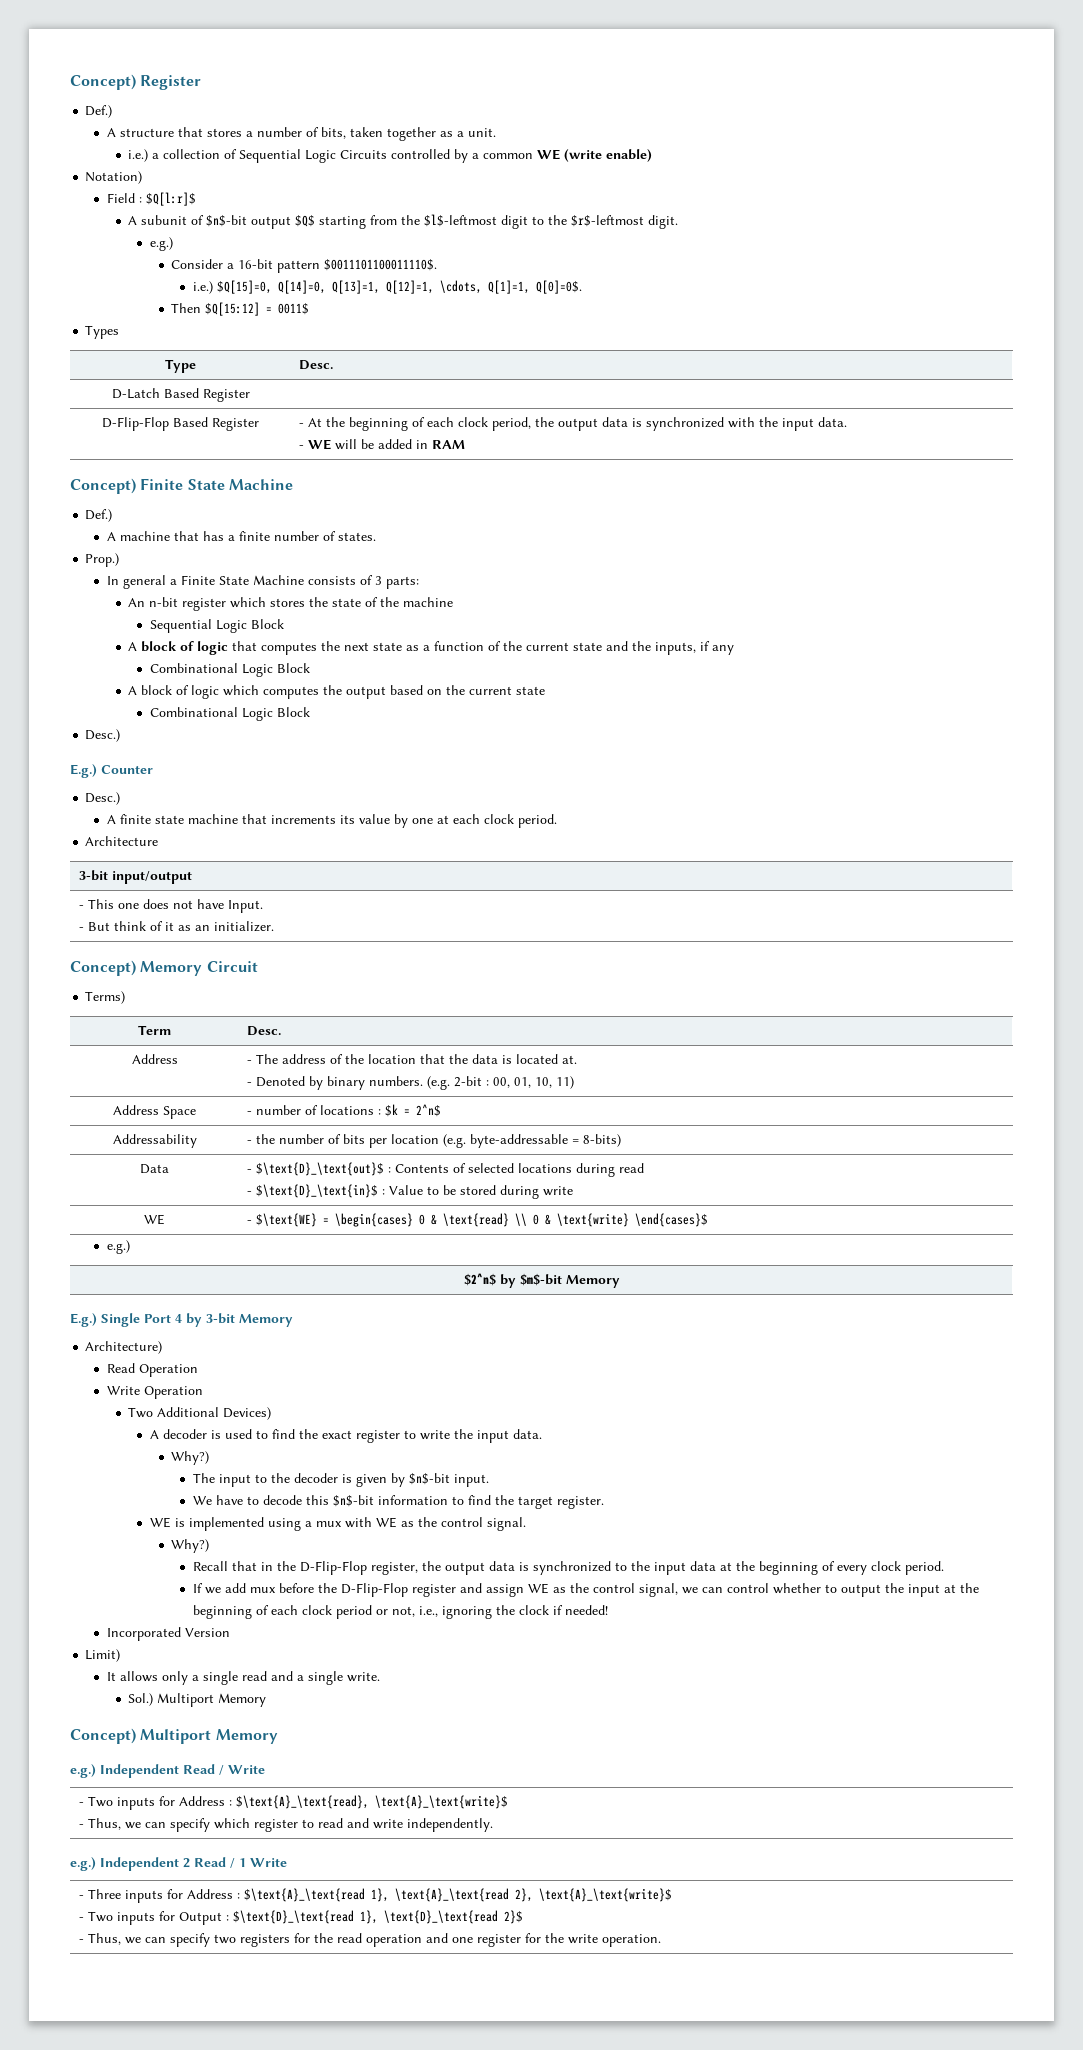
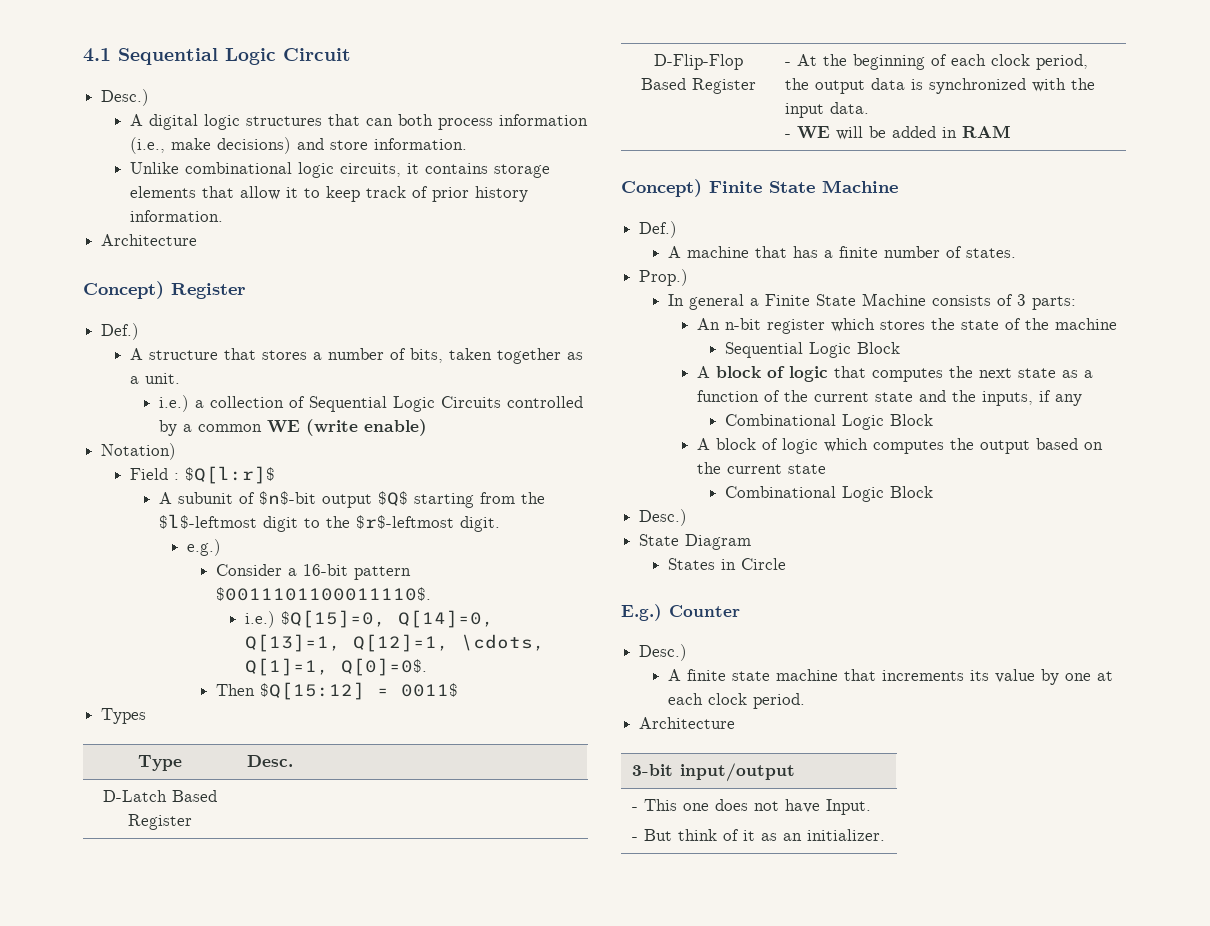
(70, 82) none -> [83,48,351,65] [101,89,150,106] [129,114,588,130] [129,137,467,154] [129,162,550,178] [129,186,528,202] [129,210,223,222] [101,234,198,246] 4.1 Sequential Logic Circuit // Desc.) // A digital logic structures that can both process information (i.e., make decisions) and store information. // Unlike combinational logic circuits, it contains storage elements that allow it to keep track of prior history information. // Architecture //
(121, 735) none -> [639,534,752,550] [667,558,786,570] // State Diagram // States in Circle
[70,960,258,976] [85,991,126,1004] [138,1025,171,1035] [246,1026,281,1036] [131,1054,178,1064] [246,1054,577,1064] [246,1076,574,1090] [113,1105,196,1119] [246,1104,441,1117] [112,1134,197,1148] [246,1134,621,1148] [140,1164,169,1174] [246,1162,644,1177] [246,1184,573,1199] [144,1214,165,1225] [246,1213,708,1227] [106,1240,130,1254] [463,1273,620,1288] [70,1313,293,1327] [85,1341,163,1354] [106,1363,198,1377] [106,1386,203,1399] [128,1407,272,1420] [149,1429,542,1443] [171,1451,210,1465] [192,1473,489,1487] [192,1495,604,1509] [149,1517,526,1531] [171,1539,210,1553] [192,1561,944,1575] [192,1583,979,1597] [192,1605,608,1619] [106,1627,230,1641] [85,1649,121,1662] [106,1671,380,1685] [128,1693,267,1707] [70,1728,278,1744] [70,1764,265,1778] [78,1795,508,1810] [78,1818,493,1832] [70,1857,287,1871] [78,1888,672,1903] [78,1910,523,1925] [78,1933,661,1947] // Concept) Memory Circuit // Terms) // Term | Desc. // Address | - The address of the location that the data is located at. // - Denoted by binary numbers. (e.g. 2-bit : 00, 01, 10, 11) // Address Space | - number of locations : $k = 2^n$ // Addressability | - the number of bits per location (e.g. byte-addressable = 8-bits) // Data | - $\text{D}_\text{out}$ : Contents of selected locations during read // - $\text{D}_\text{in}$ : Value to be stored during write // WE | - $\text{WE} = \begin{cases} 0 & \text{read} \\ 0 & \text{write} \end{cases}$ // e.g.) // $2^n$ by $m$-bit Memory // E.g.) Single Port 4 by 3-bit Memory // Architecture) // Read Operation // Write Operation // Two Additional Devices) // A decoder is used to find the exact register to write the input data. // Why?) // The input to the decoder is given by $n$-bit input. // We have to decode this $n$-bit information to find the target register. // WE is implemented using a mux with WE as the control signal. // Why?) // Recall that in the D-Flip-Flop register, the output data is synchronized to the input data at the beginning of every clock period. // If we add mux before the D-Flip-Flop register and assign WE as the control signal, we can control whether to output the input at the beginning of each clock period or not, i.e., ignoring the clock if needed! // Incorporated Version // Limit) // It allows only a single read and a single write. // Sol.) Multiport Memory // Concept) Multiport Memory // e.g.) Independent Read / Write // - Two inputs for Address : $\text{A}_\text{read}, \text{A}_\text{write}$ // - Thus, we can specify which register to read and write independently. // e.g.) Independent 2 Read / 1 Write // - Three inputs for Address : $\text{A}_\text{read 1}, \text{A}_\text{read 2}, \text{A}_\text{write}$ // - Two inputs for Output : $\text{D}_\text{read 1}, \text{D}_\text{read 2}$ // - Thus, we can specify two registers for the read operation and one register for the write operation. -> (886, 835) none

